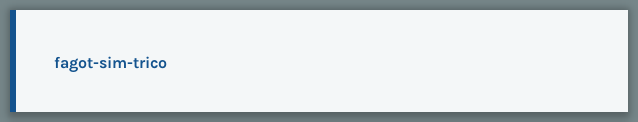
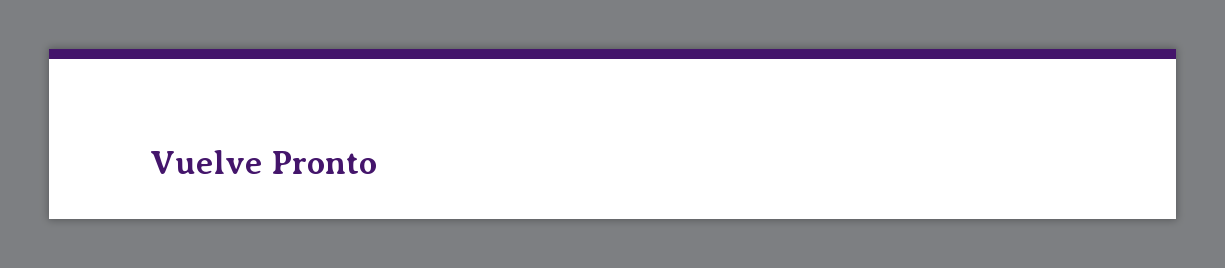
[54,56,167,73] fagot-sim-trico -> [150,150,378,174] Vuelve Pronto

